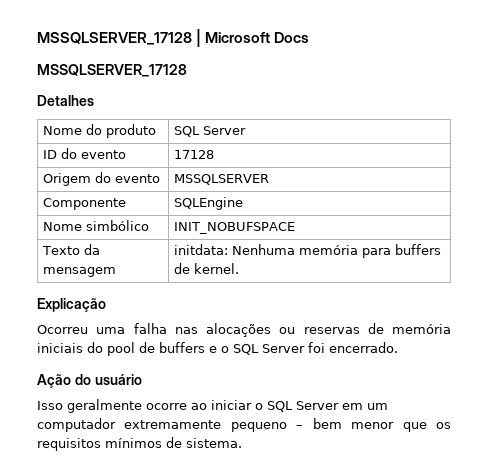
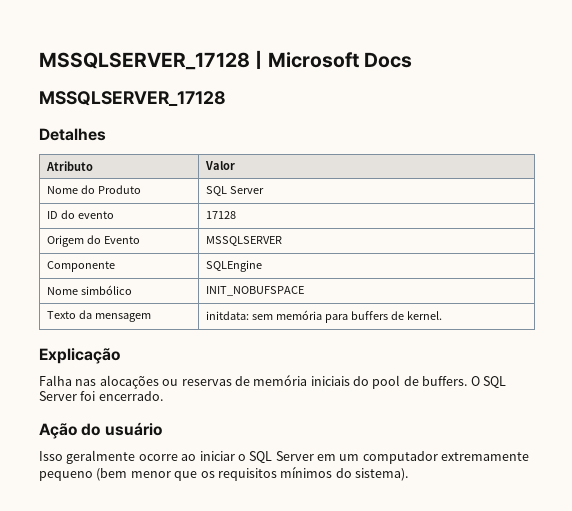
(94, 100) none -> [46,161,94,171] [205,161,236,170] // Atributo | Valor
[105,124,156,138] produto -> [98,185,142,194] Produto
[114,174,160,183] evento -> [104,236,141,244] Evento
[231,244,295,255] Nenhuma -> [252,314,274,320] sem
[37,323,167,334] Ocorreu uma falha -> [39,375,72,386] Falha
[159,342,229,353] buffers e o -> [422,376,480,386] buffers. O
[296,418,342,429] – bem -> [96,468,128,481] (bem
[166,437,242,448] de sistema. -> [335,468,408,481] do sistema).

